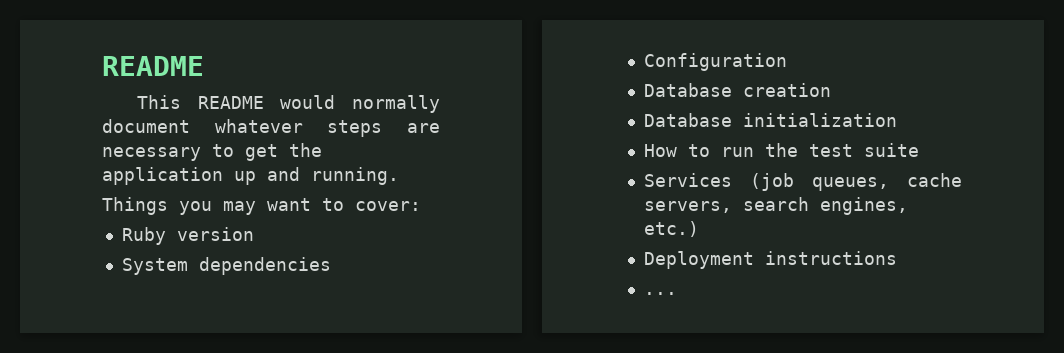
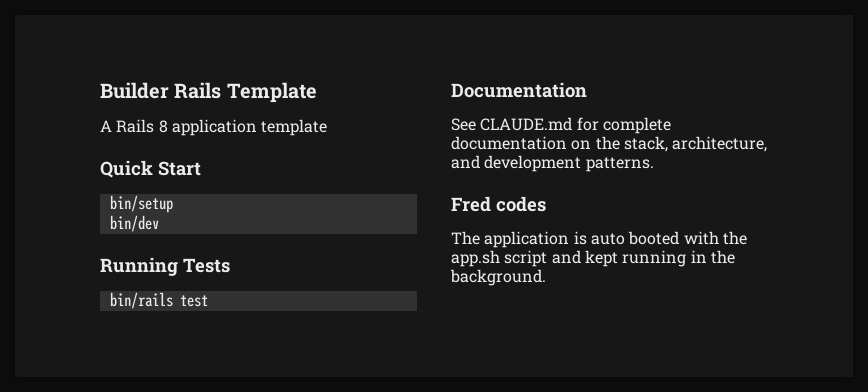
[102,56,204,76] [137,95,440,113] [102,119,440,137] [102,143,322,161] [102,167,399,185] [102,197,421,215] [121,227,254,245] [121,257,331,275] [643,53,787,71] [643,83,831,97] [643,113,897,127] [643,143,919,157] [643,173,962,191] [643,197,908,215] [643,221,699,237] [643,251,897,269] [643,292,677,295] README // This README would normally document whatever steps are necessary to get the application up and running. // Things you may want to cover: // Ruby version // System dependencies // Configuration // Database creation // Database initialization // How to run the test suite // Services (job queues, cache servers, search engines, etc.) // Deployment instructions // ... -> [100,82,317,103] [100,119,328,136] [100,160,201,178] [109,195,173,213] [109,215,159,232] [100,257,230,276] [109,292,208,309] [451,82,587,98] [451,117,671,134] [451,136,768,152] [451,155,654,172] [451,196,546,212] [451,231,747,248] [451,250,735,267] [450,269,546,286] Builder Rails Template // A Rails 8 application template // Quick Start // bin/setup // bin/dev // Running Tests // bin/rails test // Documentation // See CLAUDE.md for complete documentation on the stack, architecture, and development patterns. // Fred codes // The application is auto booted with the app.sh script and kept running in the background.

